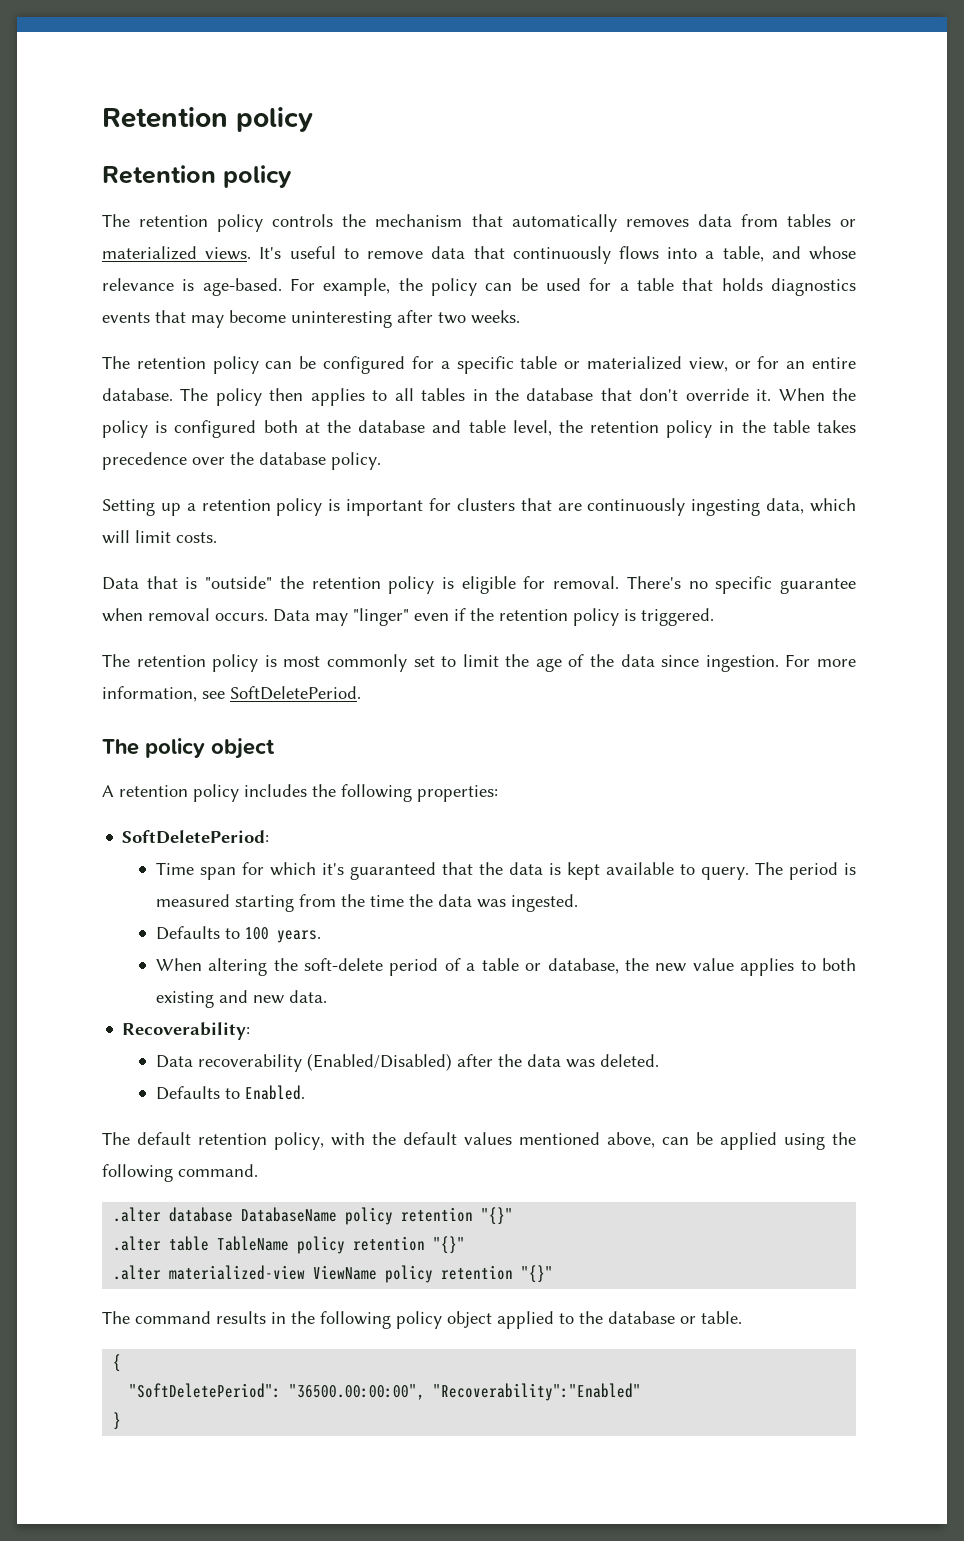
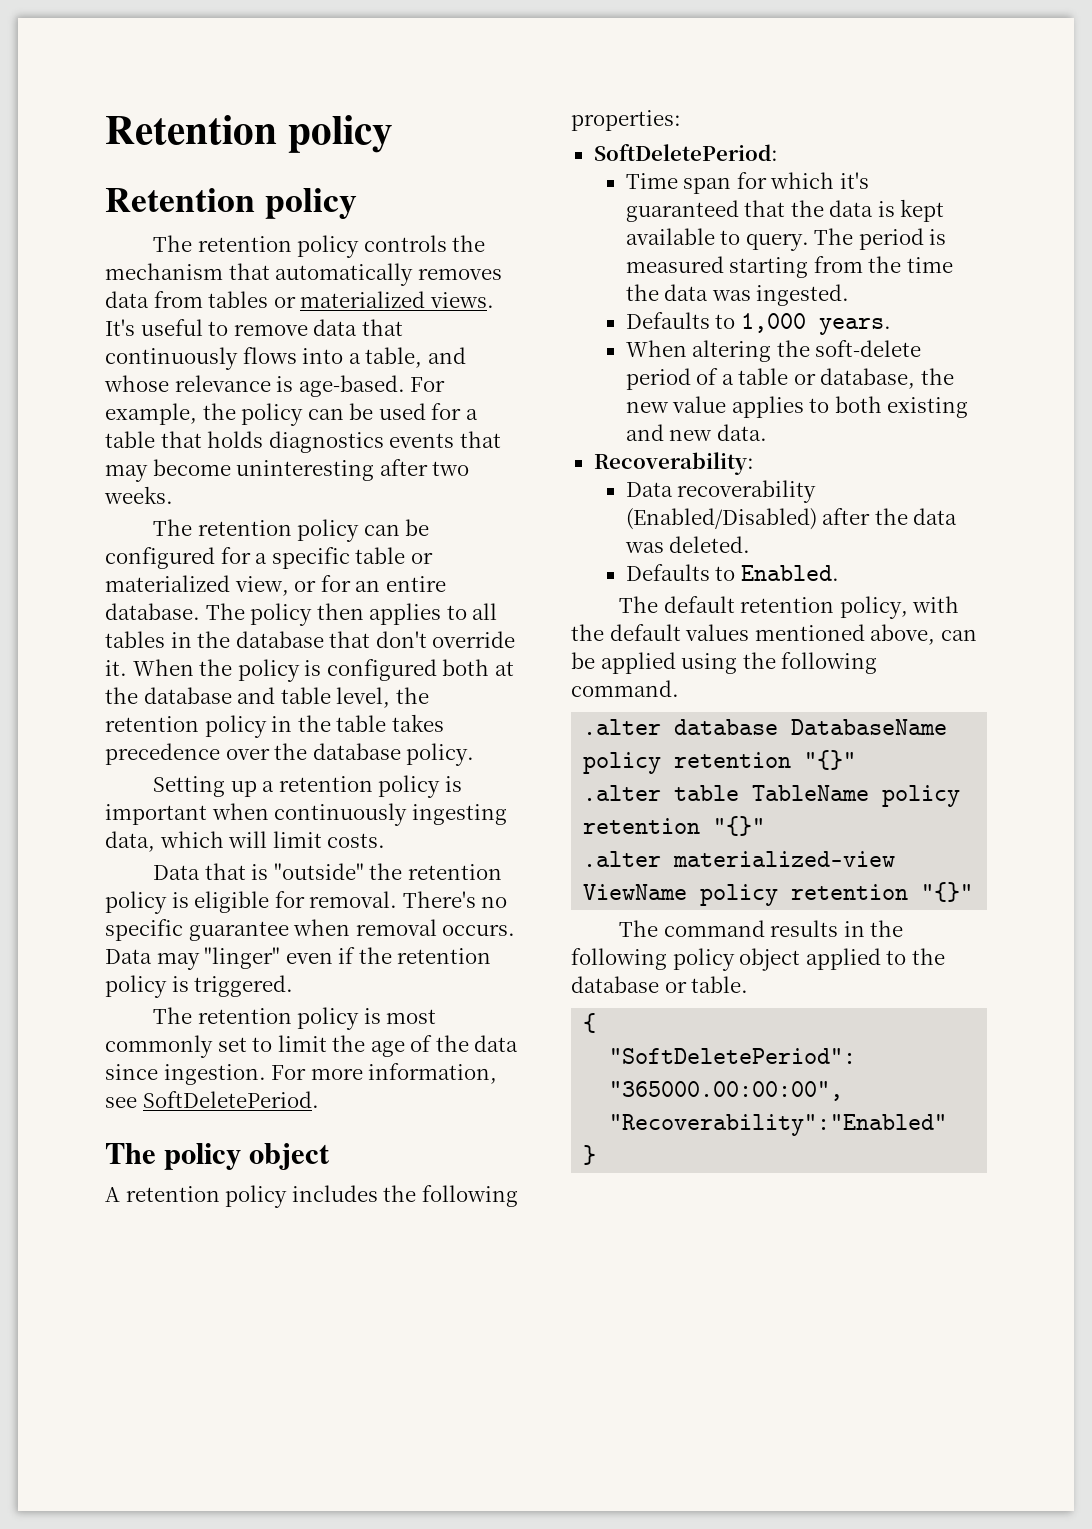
[429,498,582,511] for clusters that are -> [211,803,269,820] when
[244,927,269,940] 100 -> [740,313,806,333] 1,000
[289,1384,426,1400] "36500.00:00:00", -> [609,1081,844,1101] "365000.00:00:00",

